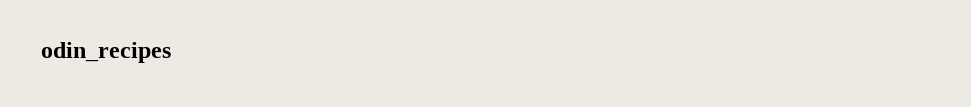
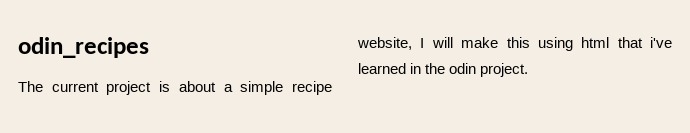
(171, 52) none -> [18,81,333,95] [357,37,672,51] [358,63,529,77] // The current project is about a simple recipe website, I will make this using html that i've learned in the odin project.

